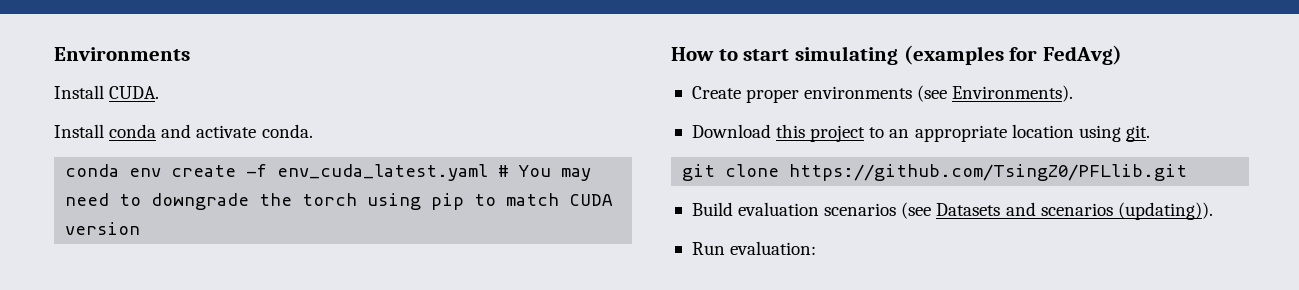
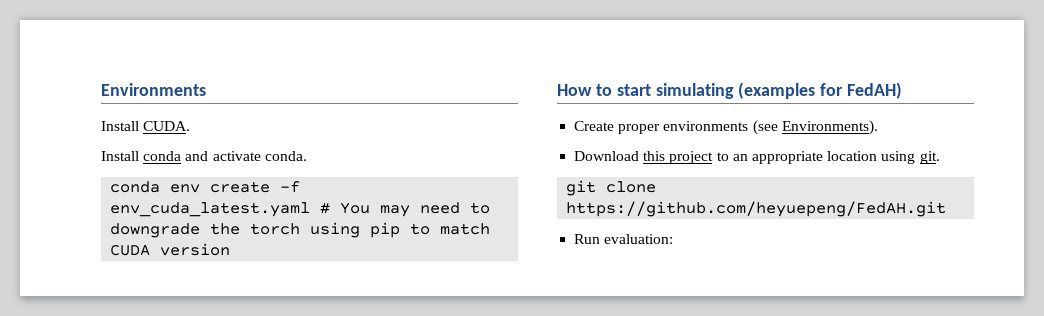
[1043,45,1123,65] FedAvg) -> [847,82,903,99] FedAH)
[789,164,1188,181] [691,202,1213,220] https://github.com/TsingZ0/PFLlib.git // Build evaluation scenarios (see Datasets and scenarios (updating)). -> [566,201,947,217] https://github.com/heyuepeng/FedAH.git

